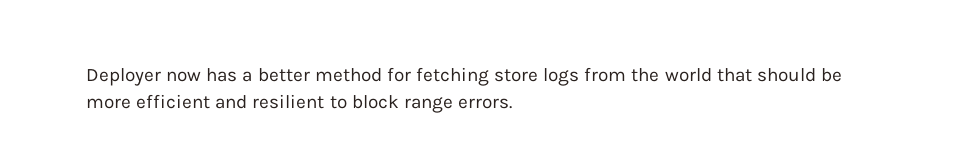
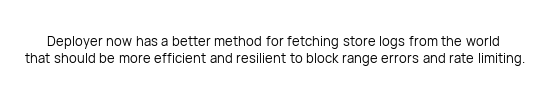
[457,98,512,109] errors. -> [381,53,525,66] errors and rate limiting.

